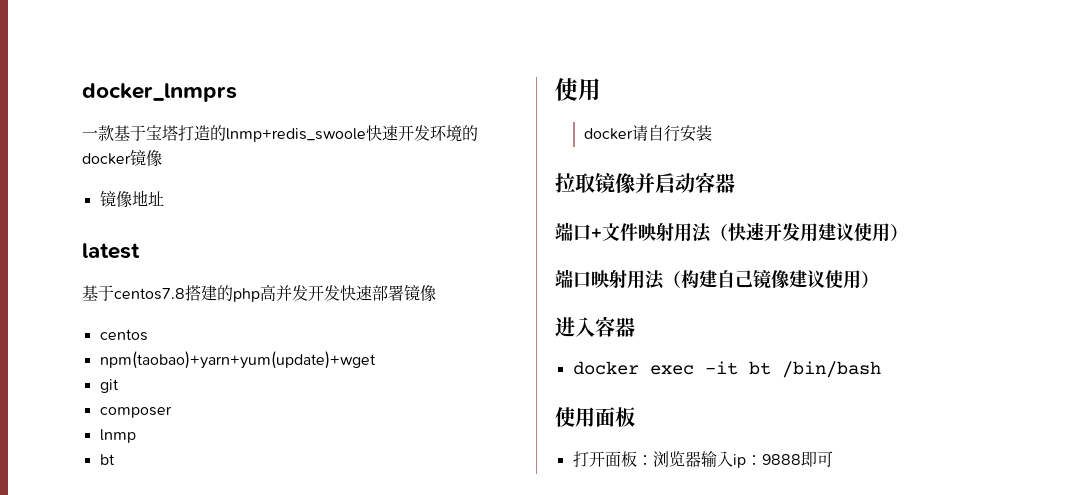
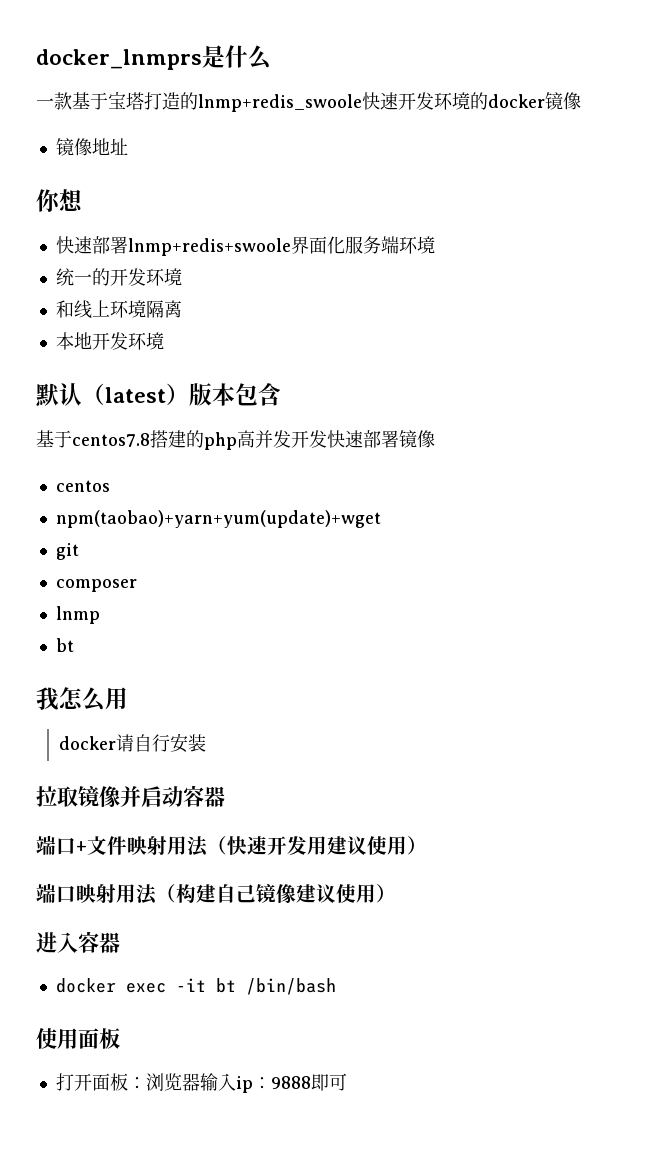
(237, 92) none -> [202,45,272,70] 是什么
(164, 198) none -> [36,189,83,212] [55,236,435,256] [55,268,182,286] [55,300,182,319] [55,332,164,350] [36,383,105,407] 你想 // 快速部署lnmp+redis+swoole界面化服务端环境 // 统一的开发环境 // 和线上环境隔离 // 本地开发环境 // 默认（
(140, 251) none -> [166,383,281,406] ）版本包含
[555,78,578,101] 使 -> [36,687,106,712] 我怎么

